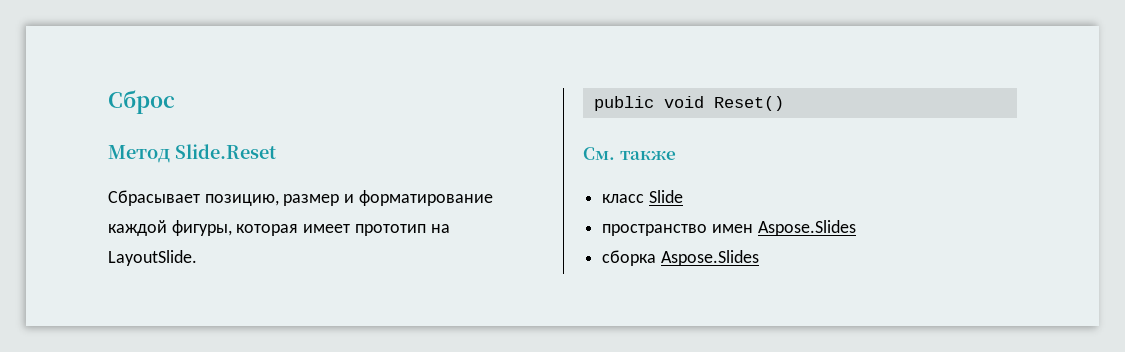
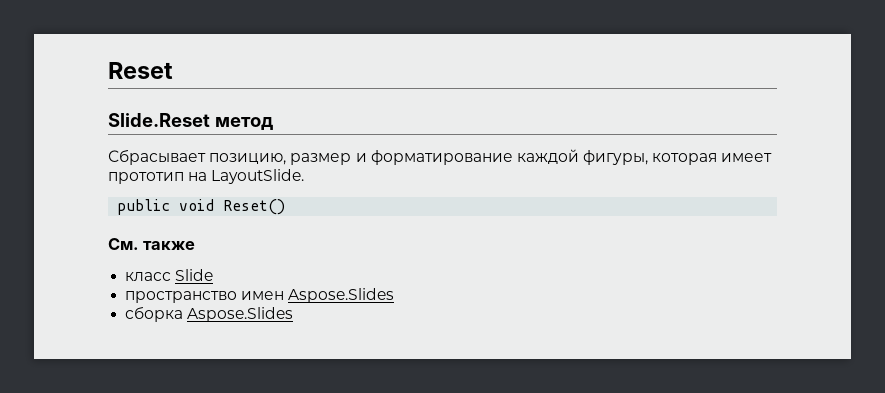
[108,90,175,114] [108,145,170,163] Сброс // Метод -> [108,62,173,79] Reset //
(276, 151) none -> [214,117,273,130] метод

